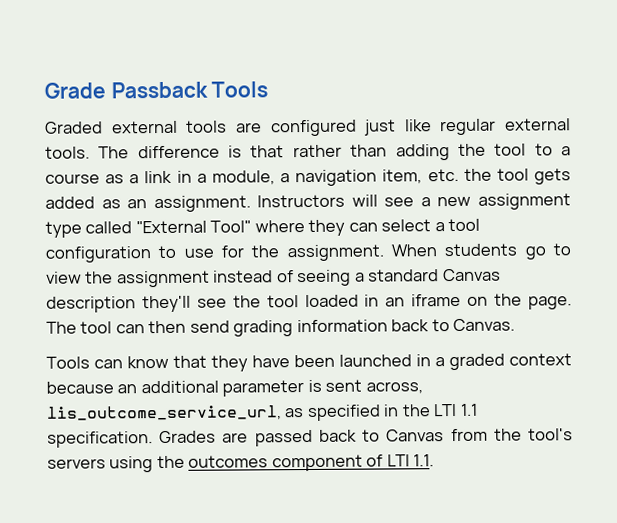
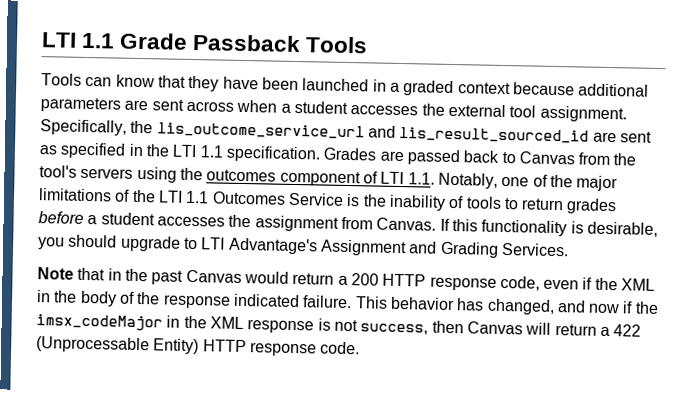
(44, 90) none -> [41,32,116,49] LTI 1.1
[45,118,571,137] [45,143,572,161] [45,168,571,187] [45,193,571,213] [45,218,481,238] [45,243,571,263] [46,268,501,288] [46,293,573,313] [46,318,516,337] // Graded external tools are configured just like regular external tools. The difference is that rather than adding the tool to a course as a link in a module, a navigation item, etc. the tool gets added as an assignment. Instructors will see a new assignment type called "External Tool" where they can select a tool configuration to use for the assignment. When students go to view the assignment instead of seeing a standard Canvas description they'll see the tool loaded in an iframe on the page. The tool can then send grading information back to Canvas. -> (369, 45) none
[117,379,423,397] [46,405,282,421] an additional parameter is sent across, lis_outcome_service_url, -> [578,83,650,97] [40,97,627,123] [40,119,652,144] additional parameters are sent across when a student accesses the external tool assignment. Specifically, the lis_outcome_service_url and lis_result_sourced_id are sent
(435, 460) none -> [437,172,619,192] [38,188,618,215] [38,211,658,237] [38,234,569,258] [37,267,656,291] [37,290,659,315] [36,314,642,337] [36,336,361,357] Notably, one of the major limitations of the LTI 1.1 Outcomes Service is the inability of tools to return grades before a student accesses the assignment from Canvas. If this functionality is desirable, you should upgrade to LTI Advantage's Assignment and Grading Services. // Note that in the past Canvas would return a 200 HTTP response code, even if the XML in the body of the response indicated failure. This behavior has changed, and now if the imsx_codeMajor in the XML response is not success, then Canvas will return a 422 (Unprocessable Entity) HTTP response code.

